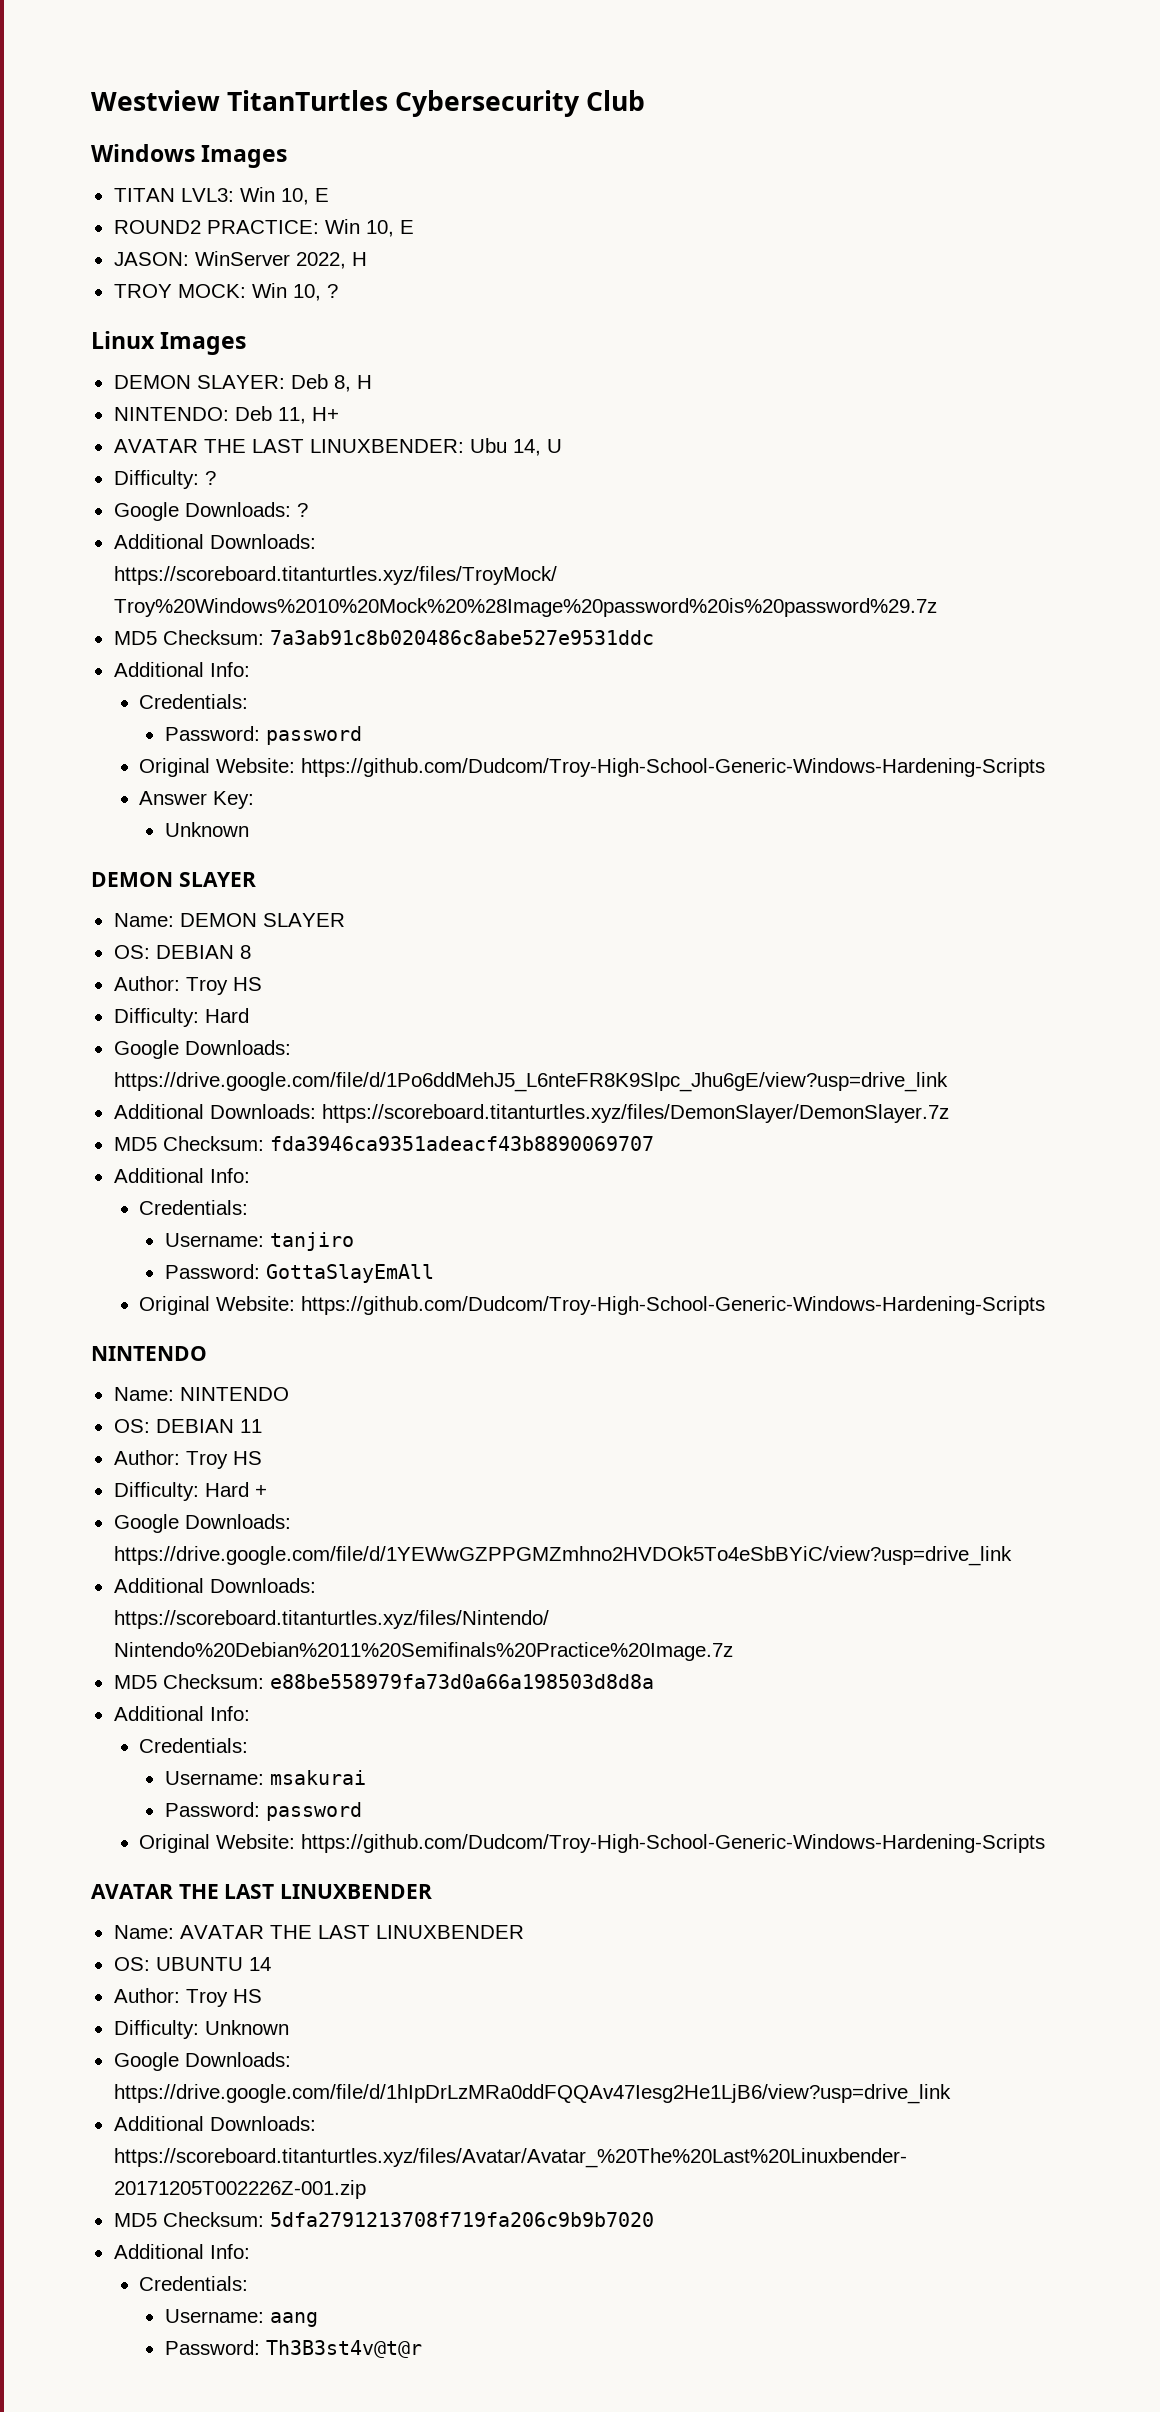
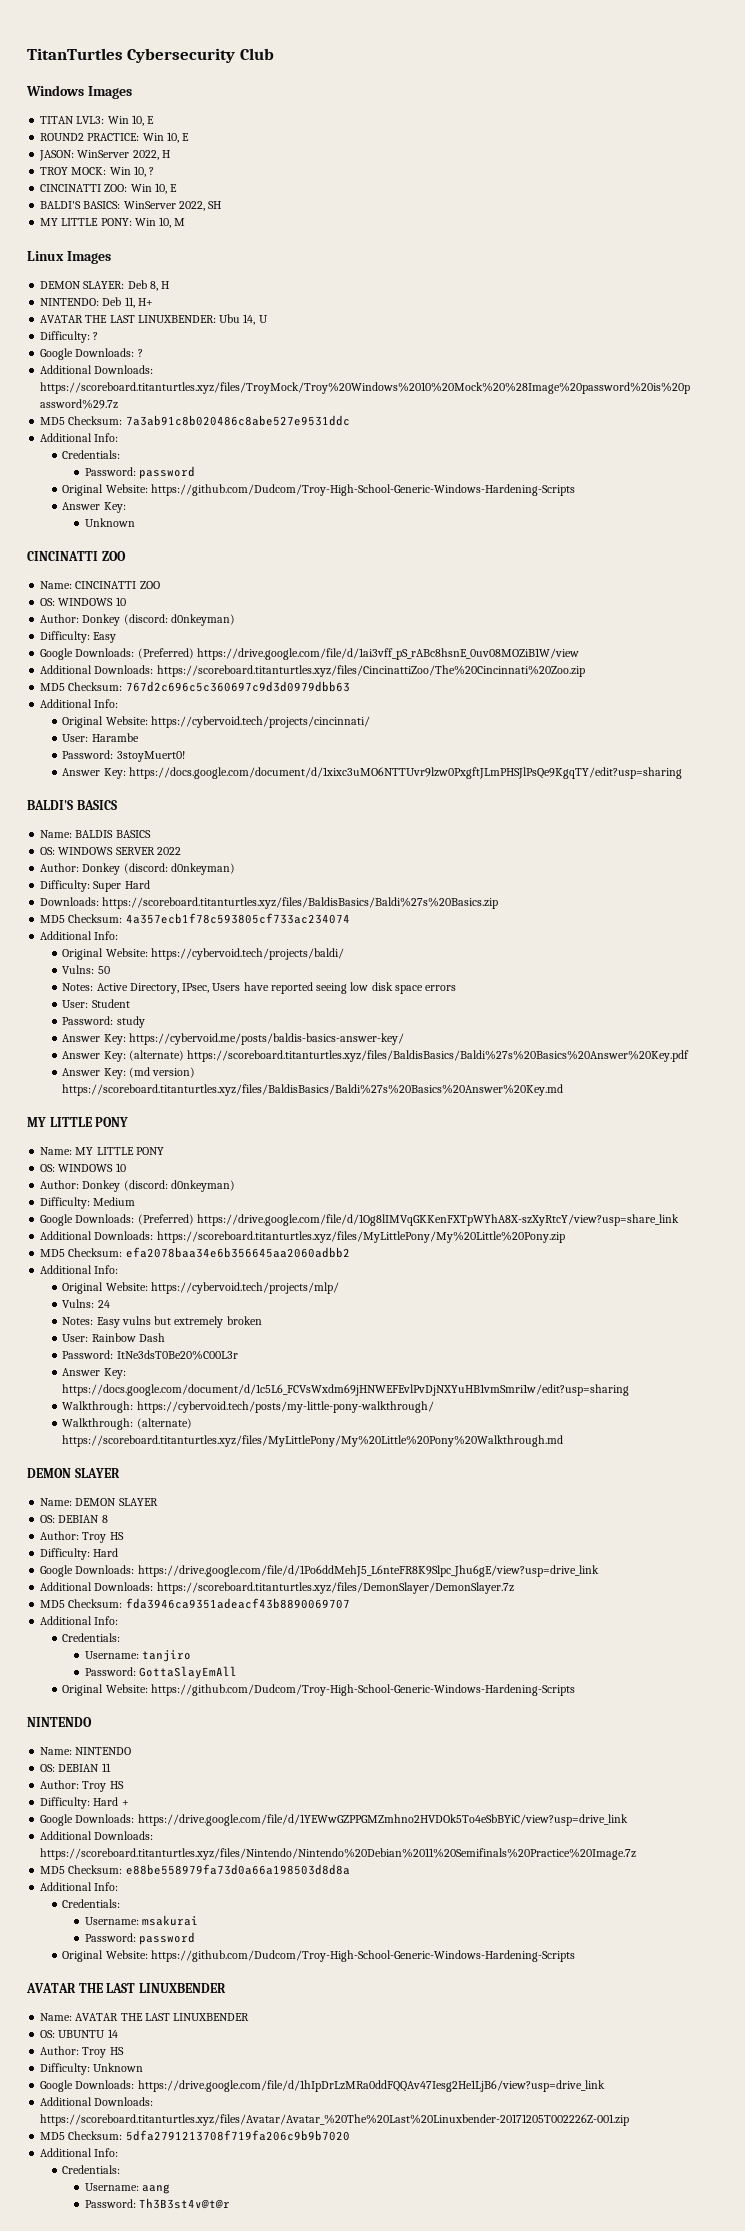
[91,90,220,111] Westview -> (27, 54) none
(338, 291) none -> [40,183,178,194] [40,201,222,211] [40,217,186,228] // CINCINATTI ZOO: Win 10, E // BALDI'S BASICS: WinServer 2022, SH // MY LITTLE PONY: Win 10, M
(249, 829) none -> [27,551,126,561] [40,581,160,589] [40,597,126,606] [40,614,235,626] [40,631,117,643] [40,648,579,660] [40,665,585,677] [40,681,350,692] [40,699,119,708] [62,716,370,728] [62,733,139,742] [62,750,185,762] [62,767,682,779] [27,800,117,810] [40,830,151,838] [40,847,181,855] [40,863,235,875] [40,880,150,892] [40,897,499,909] [40,913,350,924] [40,931,119,940] [62,948,344,960] [62,965,110,974] [62,982,457,994] [62,999,130,1008] [62,1016,145,1028] [62,1033,404,1045] [62,1050,690,1062] [62,1067,196,1079] [62,1084,564,1096] [27,1117,129,1127] [40,1147,164,1155] [40,1163,126,1172] [40,1180,235,1192] [40,1197,136,1209] [40,1214,679,1226] [40,1231,565,1243] [40,1247,350,1258] [40,1265,119,1274] [62,1282,339,1294] [62,1299,110,1308] [62,1316,262,1328] [62,1333,165,1342] [62,1350,238,1360] [62,1368,126,1379] [62,1384,630,1396] [62,1401,434,1413] [62,1418,192,1430] [62,1435,564,1447] // CINCINATTI ZOO // Name: CINCINATTI ZOO // OS: WINDOWS 10 // Author: Donkey (discord: d0nkeyman) // Difficulty: Easy // Google Downloads: (Preferred) https://drive.google.com/file/d/1ai3vff_pS_rABc8hsnE_0uv08MOZiB1W/view // Additional Downloads: https://scoreboard.titanturtles.xyz/files/CincinattiZoo/The%20Cincinnati%20Zoo.zip // MD5 Checksum: 767d2c696c5c360697c9d3d0979dbb63 // Additional Info: // Original Website: https://cybervoid.tech/projects/cincinnati/ // User: Harambe // Password: 3stoyMuert0! // Answer Key: https://docs.google.com/document/d/1xixc3uMO6NTTUvr9lzw0PxgftJLmPHSJlPsQe9KgqTY/edit?usp=sharing // BALDI'S BASICS // Name: BALDIS BASICS // OS: WINDOWS SERVER 2022 // Author: Donkey (discord: d0nkeyman) // Difficulty: Super Hard // Downloads: https://scoreboard.titanturtles.xyz/files/BaldisBasics/Baldi%27s%20Basics.zip // MD5 Checksum: 4a357ecb1f78c593805cf733ac234074 // Additional Info: // Original Website: https://cybervoid.tech/projects/baldi/ // Vulns: 50 // Notes: Active Directory, IPsec, Users have reported seeing low disk space errors // User: Student // Password: study // Answer Key: https://cybervoid.me/posts/baldis-basics-answer-key/ // Answer Key: (alternate) https://scoreboard.titanturtles.xyz/files/BaldisBasics/Baldi%27s%20Basics%20Answer%20Key.pdf // Answer Key: (md version) https://scoreboard.titanturtles.xyz/files/BaldisBasics/Baldi%27s%20Basics%20Answer%20Key.md // MY LITTLE PONY // Name: MY LITTLE PONY // OS: WINDOWS 10 // Author: Donkey (discord: d0nkeyman) // Difficulty: Medium // Google Downloads: (Preferred) https://drive.google.com/file/d/1Og8lIMVqGKKenFXTpWYhA8X-szXyRtcY/view?usp=share_link // Additional Downloads: https://scoreboard.titanturtles.xyz/files/MyLittlePony/My%20Little%20Pony.zip // MD5 Checksum: efa2078baa34e6b356645aa2060adbb2 // Additional Info: // Original Website: https://cybervoid.tech/projects/mlp/ // Vulns: 24 // Notes: Easy vulns but extremely broken // User: Rainbow Dash // Password: ItNe3dsT0Be20%C00L3r // Answer Key: https://docs.google.com/document/d/1c5L6_FCVsWxdm69jHNWEFEvlPvDjNXYuHB1vmSmri1w/edit?usp=sharing // Walkthrough: https://cybervoid.tech/posts/my-little-pony-walkthrough/ // Walkthrough: (alternate) https://scoreboard.titanturtles.xyz/files/MyLittlePony/My%20Little%20Pony%20Walkthrough.md

